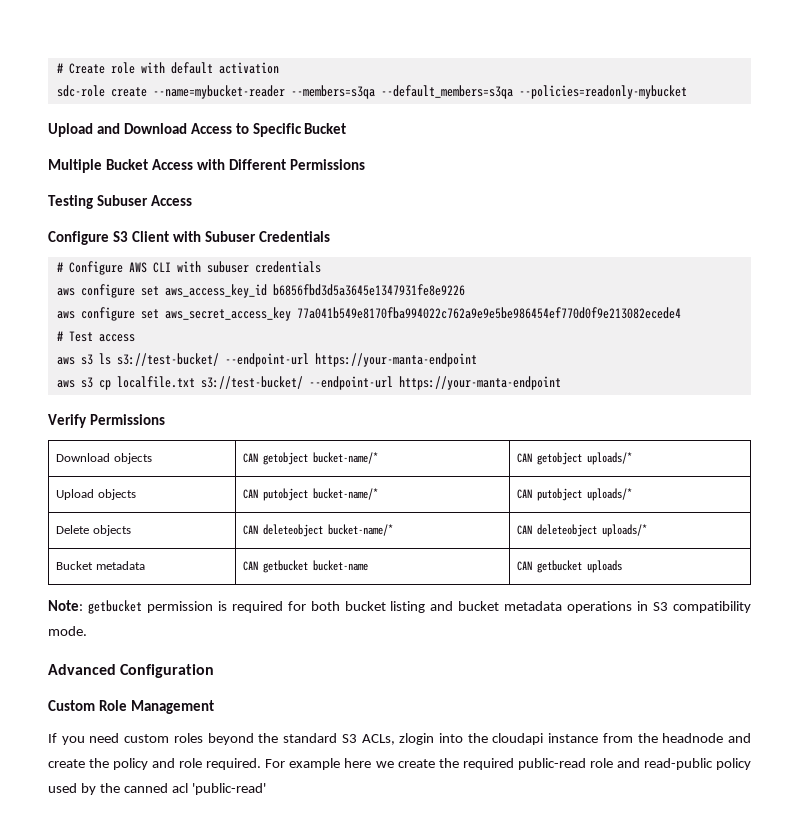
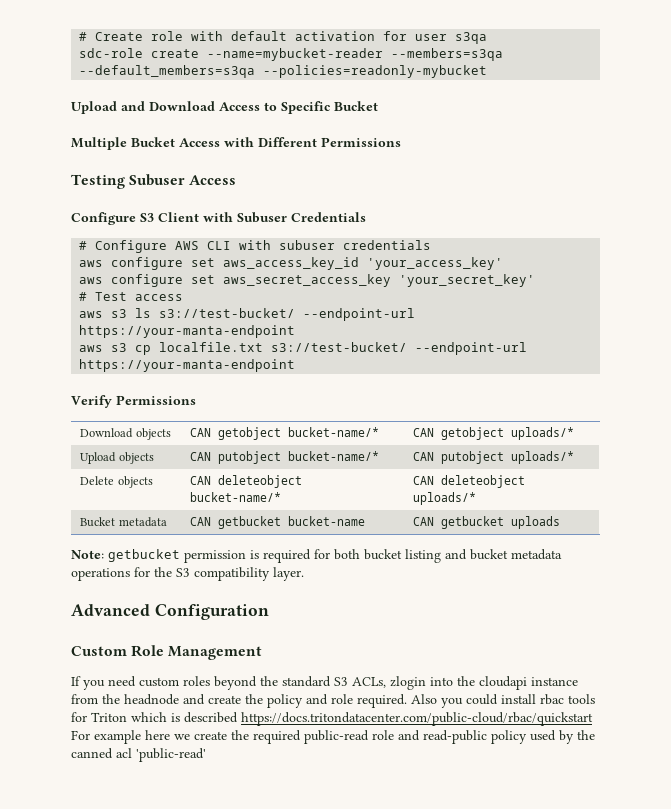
(279, 68) none -> [383,31,488,44] for user s3qa
[272,284,465,296] b6856fbd3d5a3645e1347931fe8e9226 -> [367,257,504,270] 'your_access_key'
[296,307,681,319] 77a041b549e8170fba994022c762a9e9e5be986454ef770d0f9e213082ecede4 -> [399,274,536,287] 'your_secret_key'
[637,601,649,611] in -> [134,567,172,577] for the
[48,626,87,636] mode. -> [273,567,304,581] layer.
(262, 764) none -> [411,694,595,708] [71,712,593,726] Also you could install rbac tools for Triton which is described https://docs.tritondatacenter.com/public-cloud/rbac/quickstart

